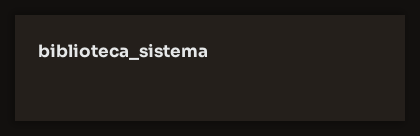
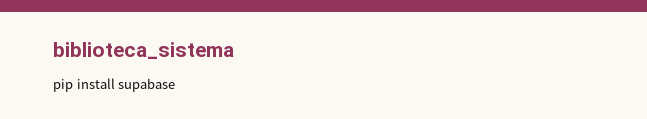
(208, 51) none -> [53,78,176,92] // pip install supabase

